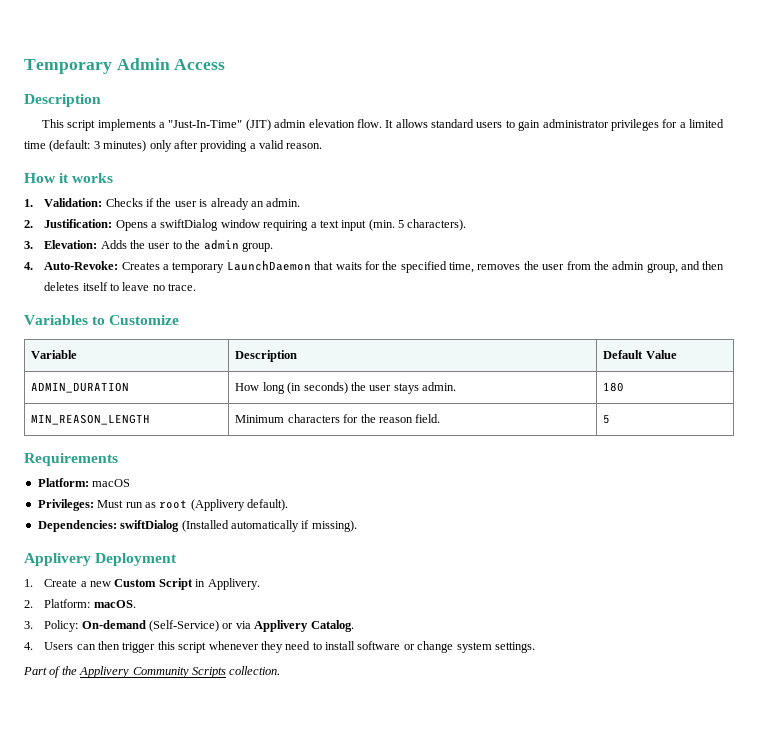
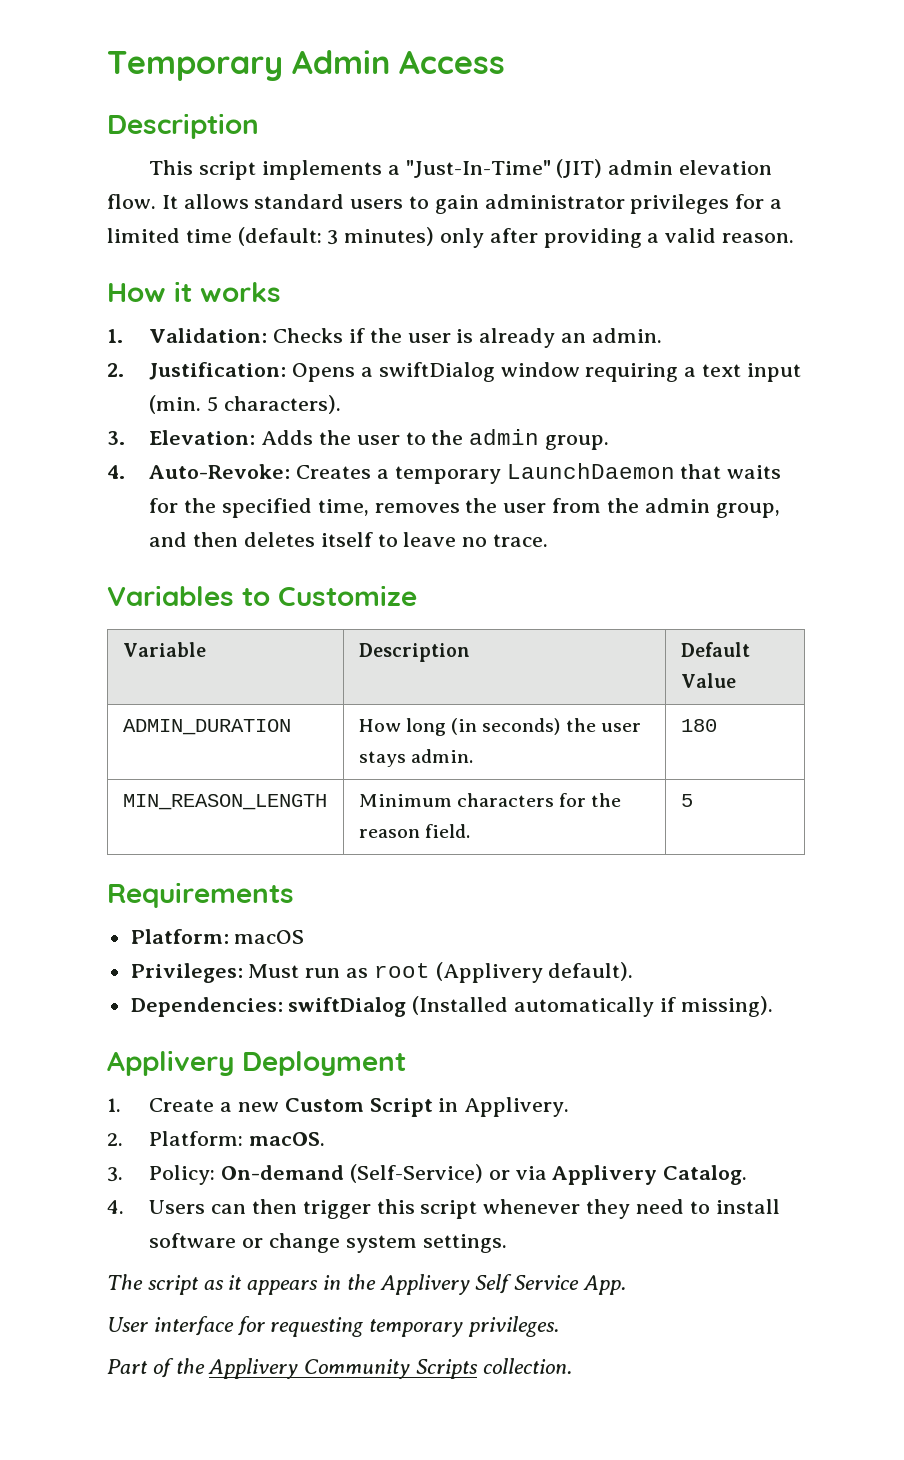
(535, 647) none -> [107,1274,627,1295] [107,1316,560,1337] // The script as it appears in the Applivery Self Service App. // User interface for requesting temporary privileges.

